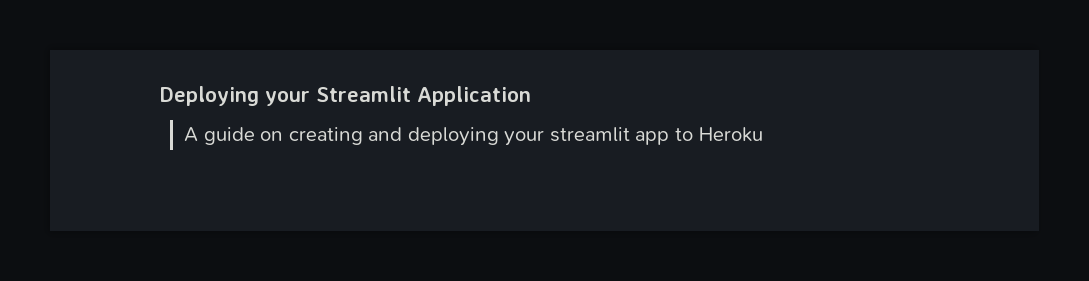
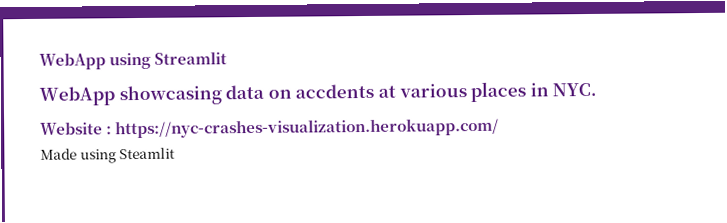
[160,86,310,106] Deploying your -> [39,52,152,70] WebApp using
[417,86,531,106] [184,127,763,146] Application // A guide on creating and deploying your streamlit app to Heroku -> [39,81,598,106] [40,117,500,139] [40,147,176,164] // WebApp showcasing data on accdents at various places in NYC. // Website : https://nyc-crashes-visualization.herokuapp.com/ // Made using Steamlit

